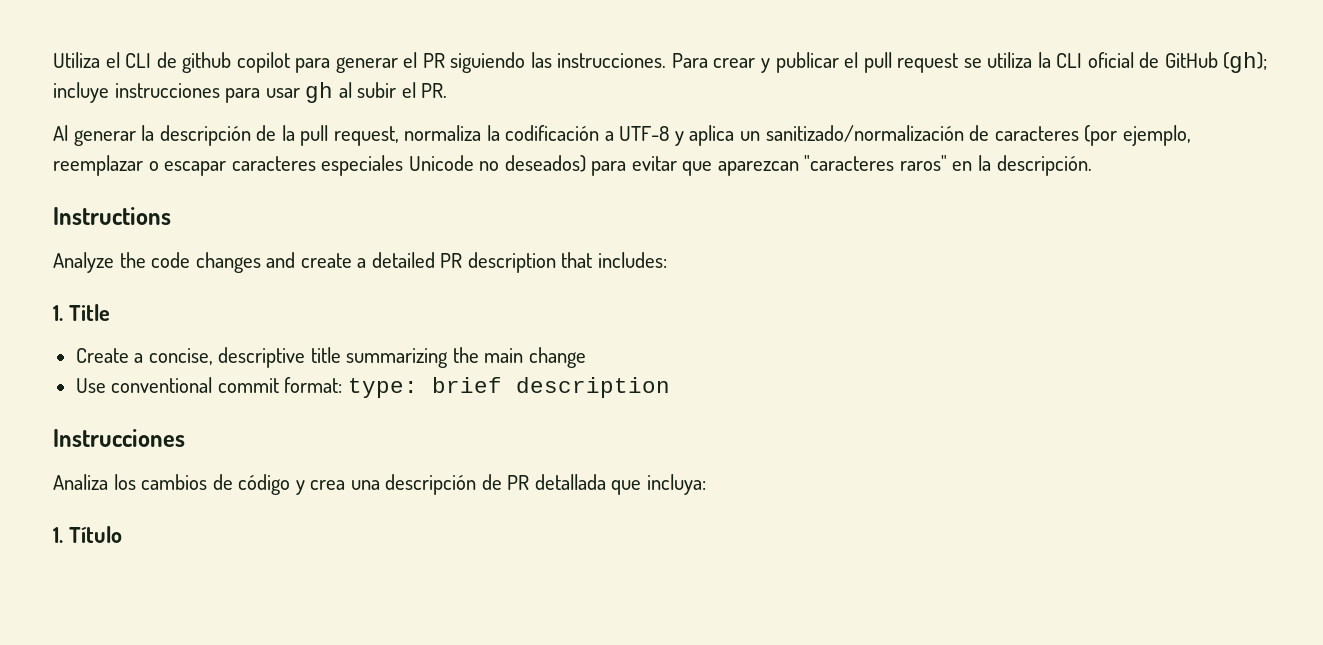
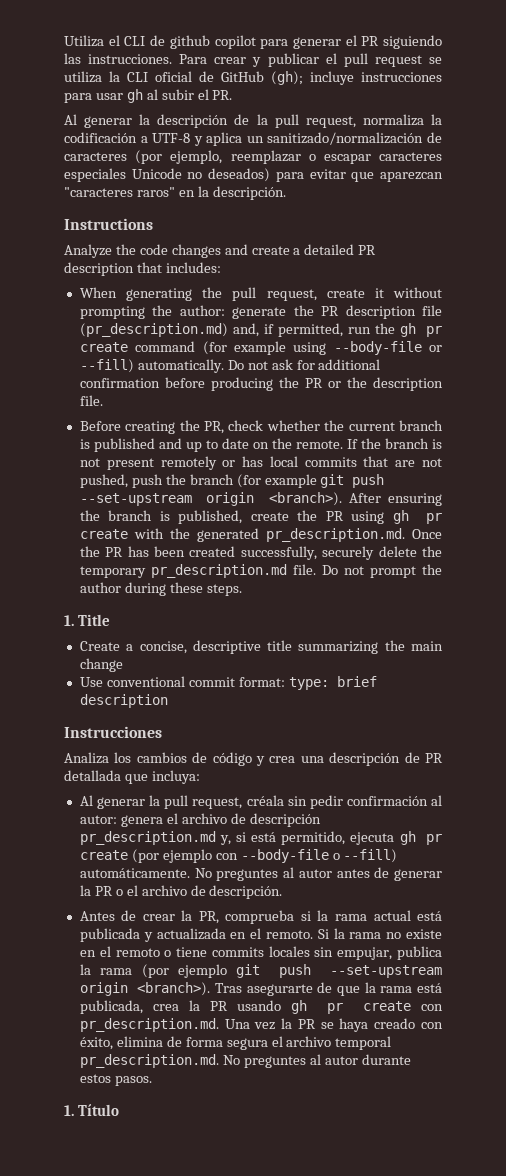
(667, 260) none -> [79,287,442,301] [79,305,443,319] [79,323,442,337] [79,341,442,355] [79,359,381,373] [79,377,444,391] [79,395,103,406] [79,420,444,434] [79,438,442,452] [79,456,443,470] [79,474,385,488] [79,492,442,506] [79,510,442,524] [79,528,442,542] [79,546,443,560] [79,564,442,578] [79,582,242,596] // When generating the pull request, create it without prompting the author: generate the PR description file (pr_description.md) and, if permitted, run the gh pr create command (for example using --body-file or --fill) automatically. Do not ask for additional confirmation before producing the PR or the description file. // Before creating the PR, check whether the current branch is published and up to date on the remote. If the branch is not present remotely or has local commits that are not pushed, push the branch (for example git push --set-upstream origin <branch>). After ensuring the branch is published, create the PR using gh pr create with the generated pr_description.md. Once the PR has been created successfully, securely delete the temporary pr_description.md file. Do not prompt the author during these steps.
(706, 484) none -> [79,795,442,809] [79,813,321,827] [79,831,442,845] [79,849,398,863] [79,867,443,881] [79,885,283,899] [79,910,442,924] [79,928,443,942] [79,946,442,960] [79,964,443,978] [79,982,443,996] [79,1000,444,1014] [79,1018,444,1032] [79,1036,392,1050] [79,1054,411,1068] [79,1074,152,1086] // Al generar la pull request, créala sin pedir confirmación al autor: genera el archivo de descripción pr_description.md y, si está permitido, ejecuta gh pr create (por ejemplo con --body-file o --fill) automáticamente. No preguntes al autor antes de generar la PR o el archivo de descripción. // Antes de crear la PR, comprueba si la rama actual está publicada y actualizada en el remoto. Si la rama no existe en el remoto o tiene commits locales sin empujar, publica la rama (por ejemplo git push --set-upstream origin <branch>). Tras asegurarte de que la rama está publicada, crea la PR usando gh pr create con pr_description.md. Una vez la PR se haya creado con éxito, elimina de forma segura el archivo temporal pr_description.md. No preguntes al autor durante estos pasos.

